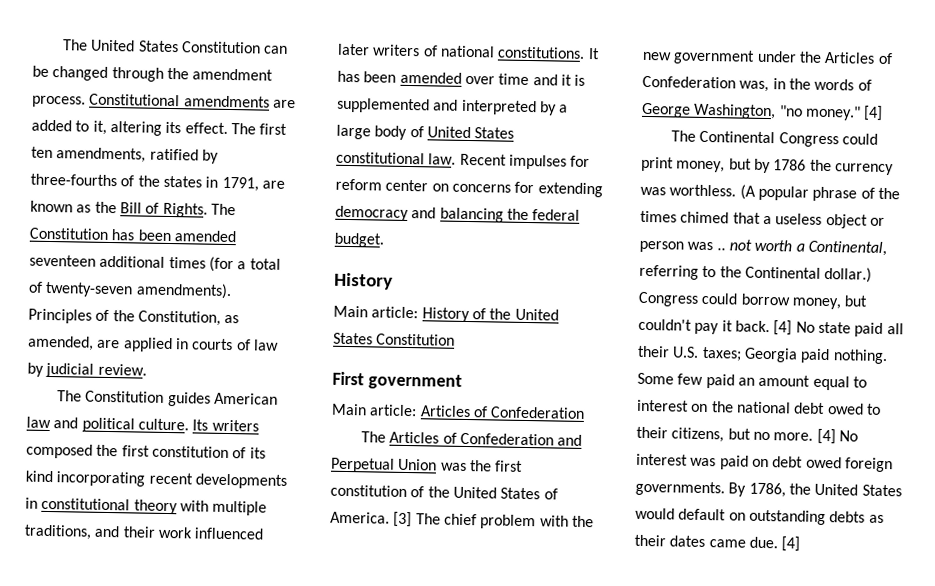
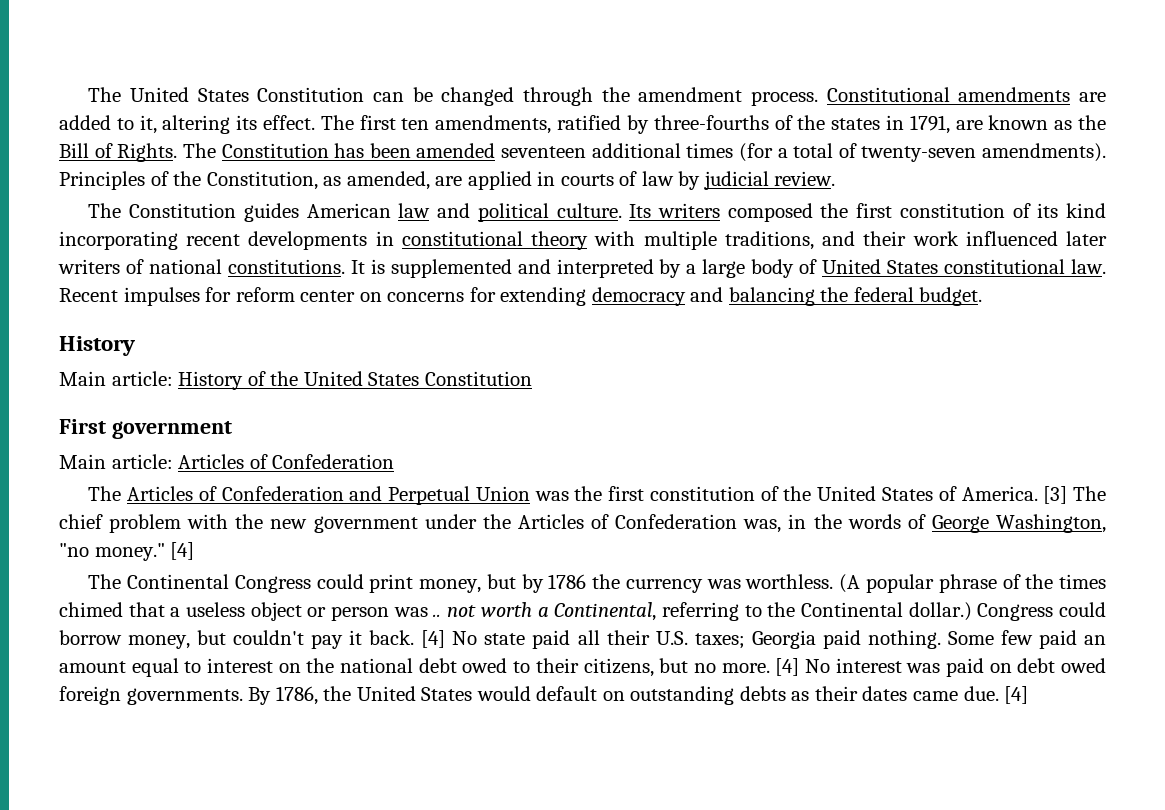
[337,70,572,86] has been amended over time and it -> (365, 267) none

